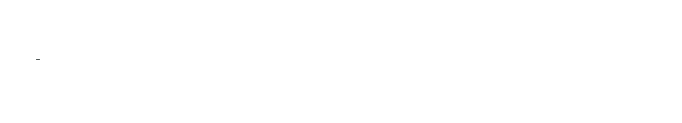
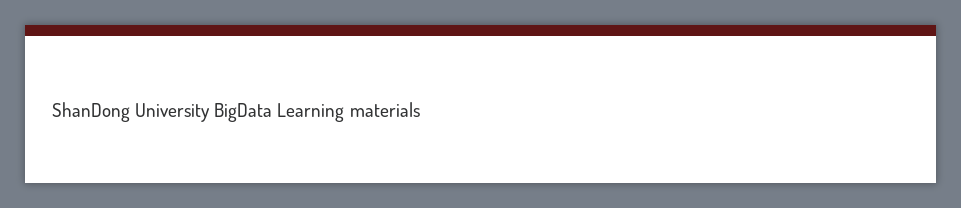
[35,59,41,64] - -> [52,102,420,122] ShanDong University BigData Learning materials

